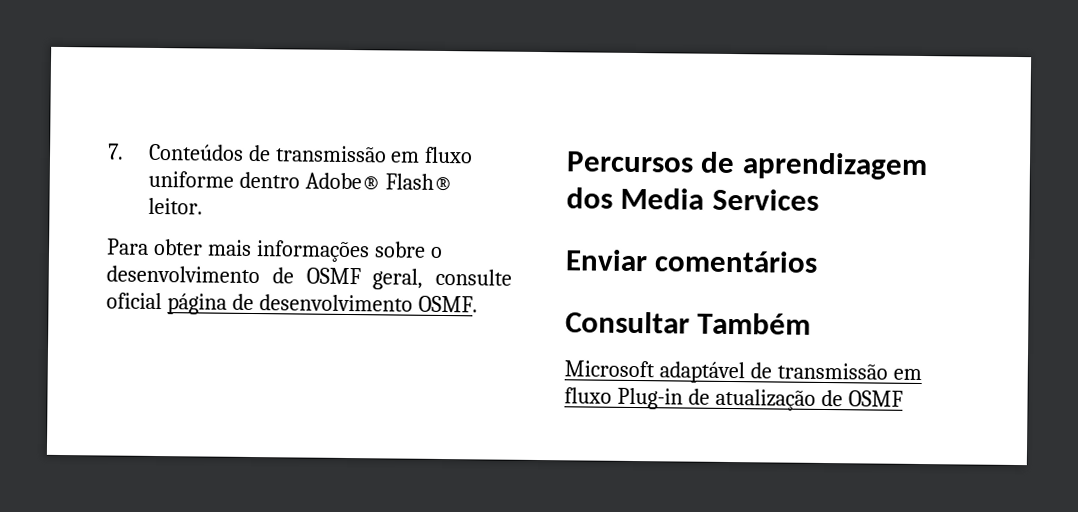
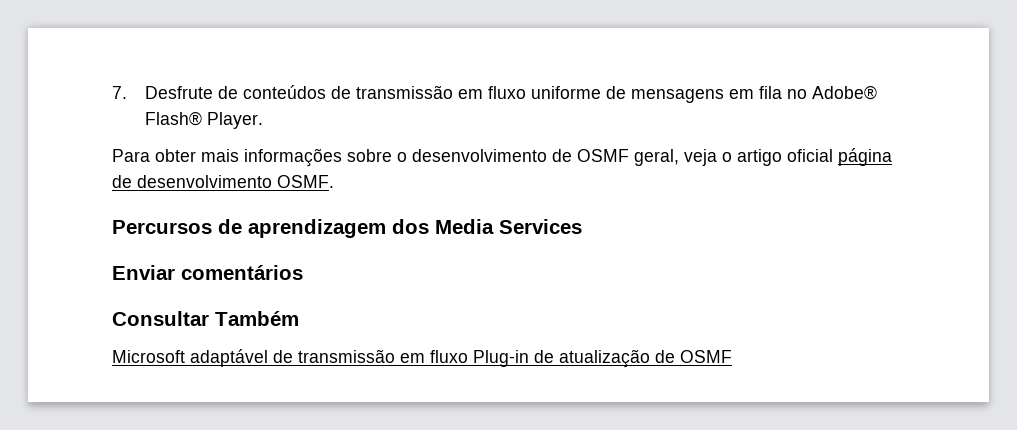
[147,143,244,161] Conteúdos -> [145,85,327,99] Desfrute de conteúdos
[238,171,300,189] dentro -> [606,86,808,103] de mensagens em fila no
[147,197,203,215] leitor. -> [207,112,264,129] Player.
[435,268,512,286] consulte -> [684,149,782,166] veja o artigo

